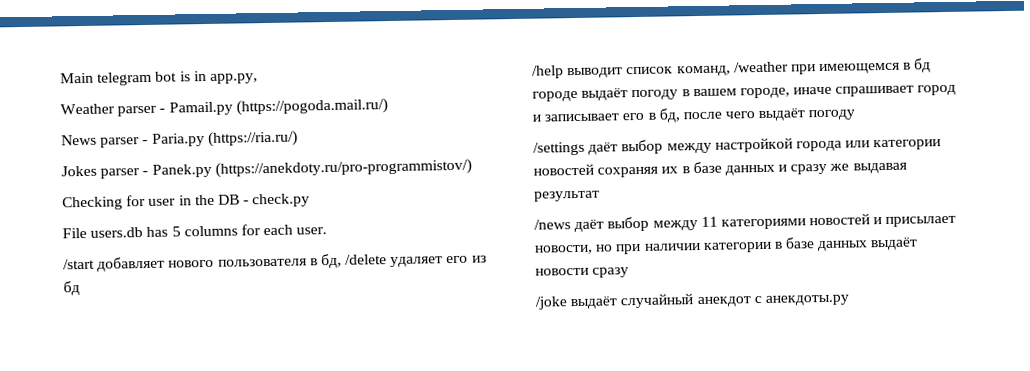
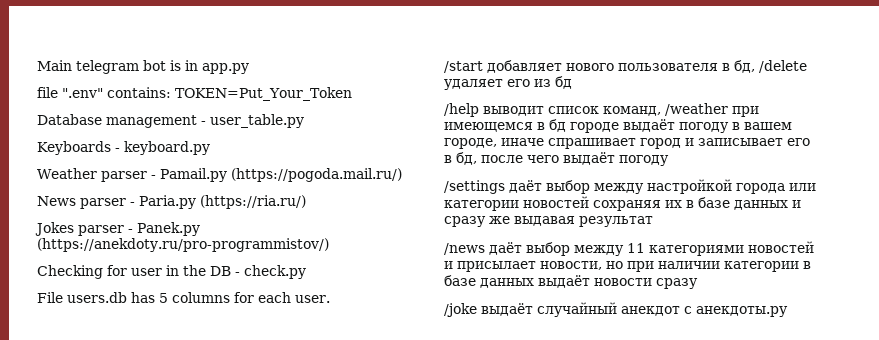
[209,73,258,84] app.py, -> [202,63,249,74] [37,87,352,101] [37,114,304,128] [37,141,210,155] app.py // file ".env" contains: TOKEN=Put_Your_Token // Database management - user_table.py // Keyboards - keyboard.py

